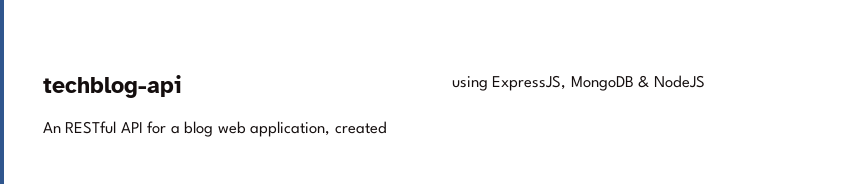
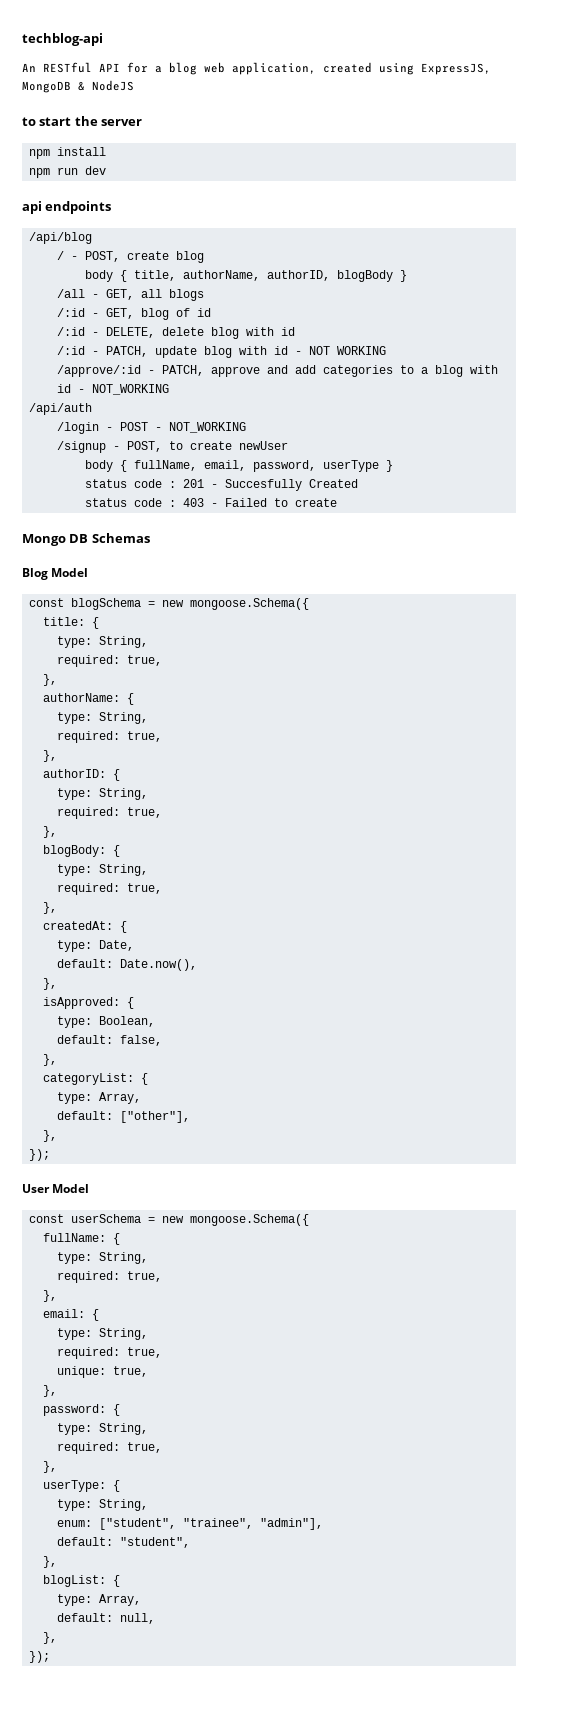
(705, 81) none -> [22,116,143,126] [28,147,106,159] [28,166,106,178] [22,201,112,214] [28,232,92,244] [56,251,204,263] [84,270,407,282] [56,289,204,301] [56,308,211,320] [56,327,295,339] [56,346,386,358] [56,365,498,377] [56,384,169,395] [28,403,92,415] [56,422,246,434] [56,441,288,453] [84,460,393,472] [84,479,358,491] [84,498,337,507] [22,533,150,546] [22,568,89,580] [28,598,309,610] [42,617,99,629] [56,636,148,648] [56,655,162,667] [42,674,57,686] [42,693,134,705] [56,712,148,724] [56,731,162,743] [42,750,57,762] [42,769,120,781] [56,788,148,800] [56,807,162,819] [42,826,57,838] [42,845,120,857] [56,864,148,876] [56,883,162,895] [42,902,57,914] [42,921,127,933] [56,940,134,952] [56,959,197,971] [42,978,57,990] [42,997,134,1009] [56,1016,155,1028] [56,1035,162,1046] [42,1054,57,1066] [42,1073,148,1085] [56,1092,141,1104] [56,1111,190,1123] [42,1130,57,1142] [28,1149,50,1161] [22,1184,90,1193] [28,1214,309,1226] [42,1233,120,1245] [56,1252,148,1264] [56,1271,162,1283] [42,1290,57,1302] [42,1309,99,1321] [56,1328,148,1340] [56,1347,162,1359] [56,1366,148,1378] [42,1385,57,1397] [42,1404,120,1416] [56,1423,148,1435] [56,1442,162,1454] [42,1461,57,1473] [42,1480,120,1492] [56,1499,148,1511] [56,1518,323,1530] [56,1537,190,1548] [42,1556,57,1568] [42,1575,120,1587] [56,1594,141,1606] [56,1613,155,1624] [42,1632,57,1644] [28,1651,50,1663] // to start the server // npm install // npm run dev // api endpoints // /api/blog // / - POST, create blog // body { title, authorName, authorID, blogBody } // /all - GET, all blogs // /:id - GET, blog of id // /:id - DELETE, delete blog with id // /:id - PATCH, update blog with id - NOT WORKING // /approve/:id - PATCH, approve and add categories to a blog with id - NOT_WORKING // /api/auth // /login - POST - NOT_WORKING // /signup - POST, to create newUser // body { fullName, email, password, userType } // status code : 201 - Succesfully Created // status code : 403 - Failed to create // Mongo DB Schemas // Blog Model // const blogSchema = new mongoose.Schema({ // title: { // type: String, // required: true, // }, // authorName: { // type: String, // required: true, // }, // authorID: { // type: String, // required: true, // }, // blogBody: { // type: String, // required: true, // }, // createdAt: { // type: Date, // default: Date.now(), // }, // isApproved: { // type: Boolean, // default: false, // }, // categoryList: { // type: Array, // default: ["other"], // }, // }); // User Model // const userSchema = new mongoose.Schema({ // fullName: { // type: String, // required: true, // }, // email: { // type: String, // required: true, // unique: true, // }, // password: { // type: String, // required: true, // }, // userType: { // type: String, // enum: ["student", "trainee", "admin"], // default: "student", // }, // blogList: { // type: Array, // default: null, // }, // });

